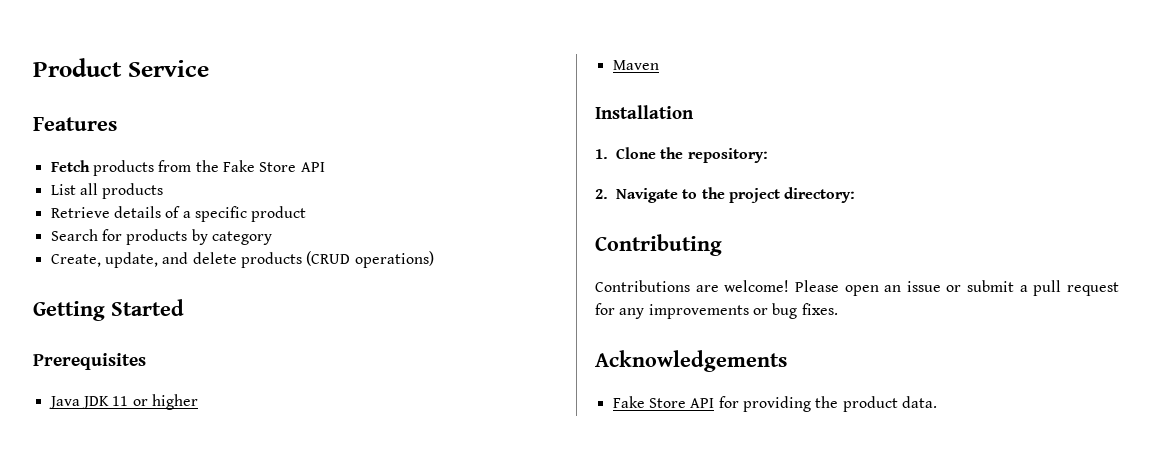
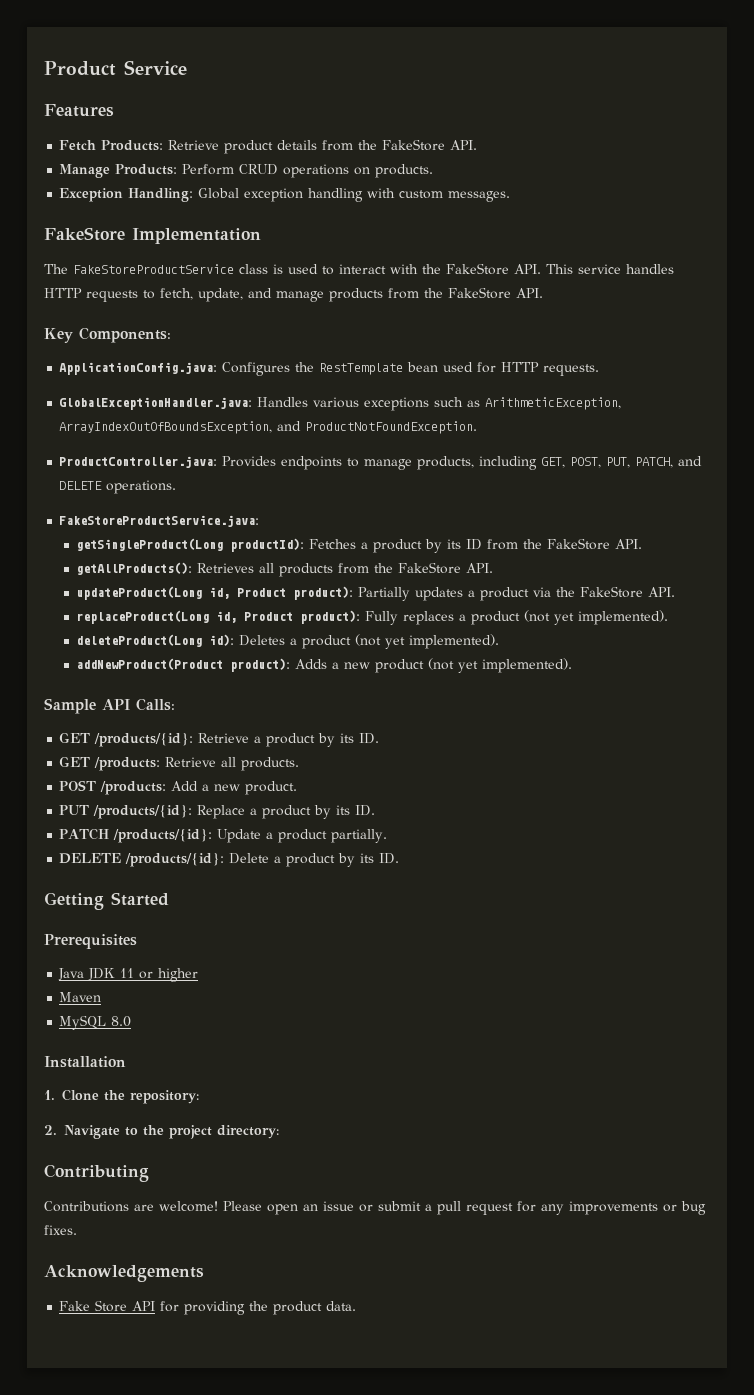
[92,160,325,176] [50,183,164,199] [50,206,307,222] [50,229,272,245] [50,251,434,268] products from the Fake Store API // List all products // Retrieve details of a specific product // Search for products by category // Create, update, and delete products (CRUD operations) -> [101,139,478,154] [59,164,434,178] [59,188,511,202] [44,227,261,244] [44,263,674,275] [44,287,543,302] [44,327,171,343] [59,362,600,376] [59,397,622,411] [59,421,478,434] [59,456,703,470] [59,480,177,494] [59,515,260,527] [76,538,643,553] [76,562,494,577] [76,586,676,601] [76,610,669,625] [76,634,500,649] [76,658,573,673] [44,698,175,714] [59,732,380,747] [59,756,300,771] [59,780,298,795] [59,805,376,819] [59,828,388,843] [59,853,400,867] Products: Retrieve product details from the FakeStore API. // Manage Products: Perform CRUD operations on products. // Exception Handling: Global exception handling with custom messages. // FakeStore Implementation // The FakeStoreProductService class is used to interact with the FakeStore API. This service handles HTTP requests to fetch, update, and manage products from the FakeStore API. // Key Components: // ApplicationConfig.java: Configures the RestTemplate bean used for HTTP requests. // GlobalExceptionHandler.java: Handles various exceptions such as ArithmeticException, ArrayIndexOutOfBoundsException, and ProductNotFoundException. // ProductController.java: Provides endpoints to manage products, including GET, POST, PUT, PATCH, and DELETE operations. // FakeStoreProductService.java: // getSingleProduct(Long productId): Fetches a product by its ID from the FakeStore API. // getAllProducts(): Retrieves all products from the FakeStore API. // updateProduct(Long id, Product product): Partially updates a product via the FakeStore API. // replaceProduct(Long id, Product product): Fully replaces a product (not yet implemented). // deleteProduct(Long id): Deletes a product (not yet implemented). // addNewProduct(Product product): Adds a new product (not yet implemented). // Sample API Calls: // GET /products/{id}: Retrieve a product by its ID. // GET /products: Retrieve all products. // POST /products: Add a new product. // PUT /products/{id}: Replace a product by its ID. // PATCH /products/{id}: Update a product partially. // DELETE /products/{id}: Delete a product by its ID.
(659, 65) none -> [59,1015,132,1030] // MySQL 8.0

